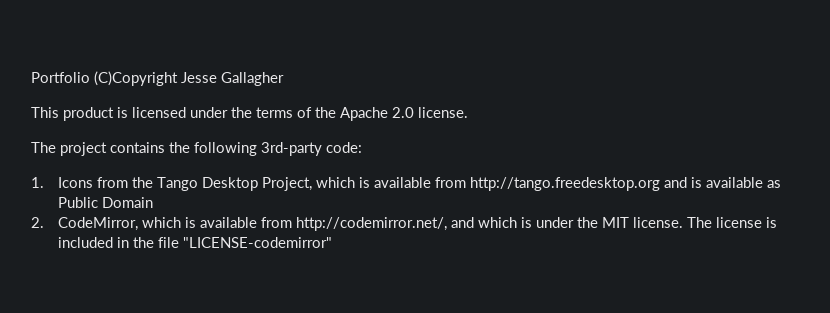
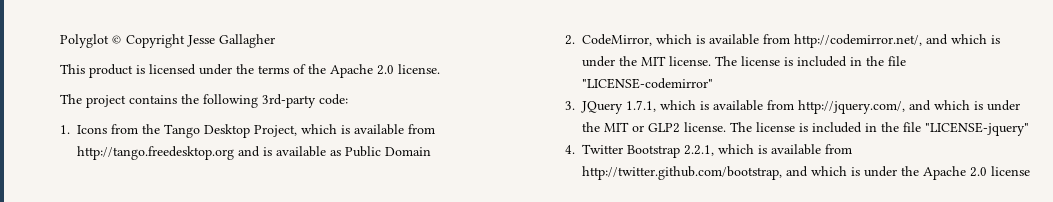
[31,71,178,86] Portfolio (C)Copyright -> [60,34,185,48] Polyglot © Copyright
(332, 242) none -> [565,100,1020,114] [582,122,1029,136] [565,144,852,158] [582,166,1030,180] // 3. JQuery 1.7.1, which is available from http://jquery.com/, and which is under the MIT or GLP2 license. The license is included in the file "LICENSE-jquery" // 4. Twitter Bootstrap 2.2.1, which is available from http://twitter.github.com/bootstrap, and which is under the Apache 2.0 license

